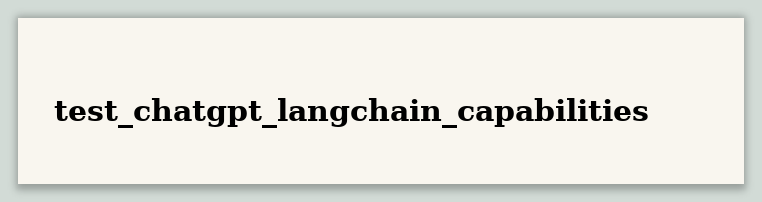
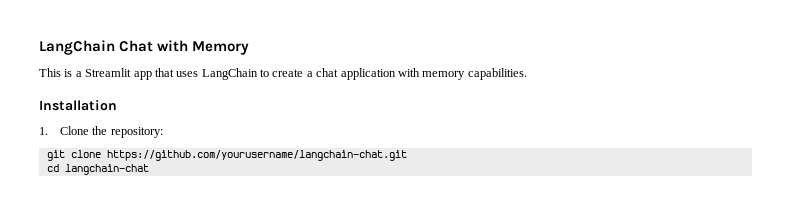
[54,98,649,128] test_chatgpt_langchain_capabilities -> [39,40,250,55] [39,68,527,80] [39,100,117,111] [39,126,163,138] [46,150,407,161] [46,164,149,175] LangChain Chat with Memory // This is a Streamlit app that uses LangChain to create a chat application with memory capabilities. // Installation // 1. Clone the repository: // git clone https://github.com/yourusername/langchain-chat.git // cd langchain-chat

